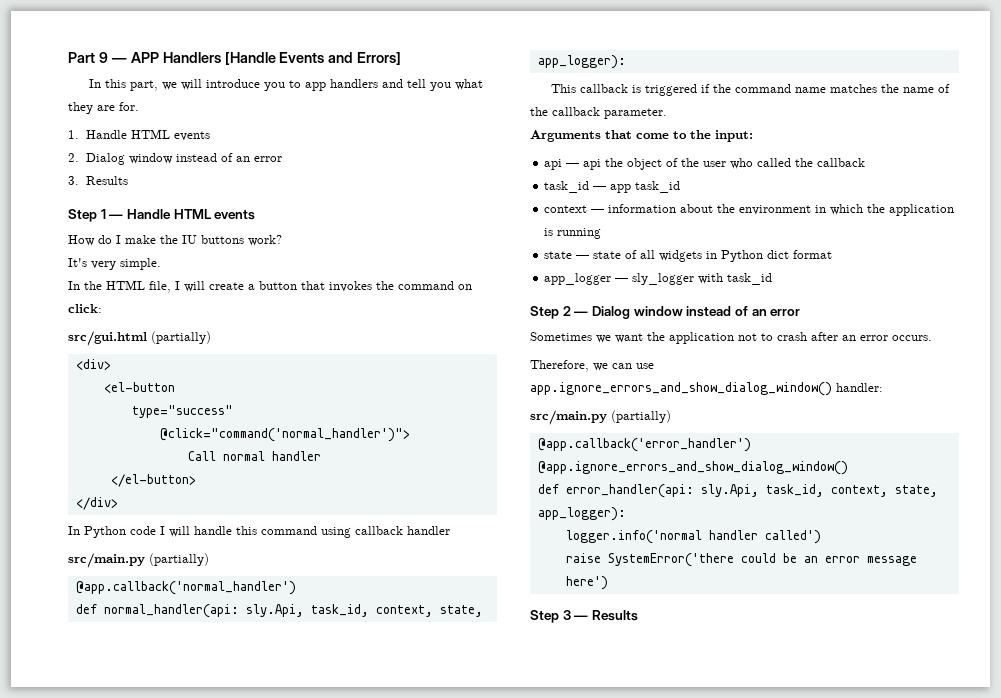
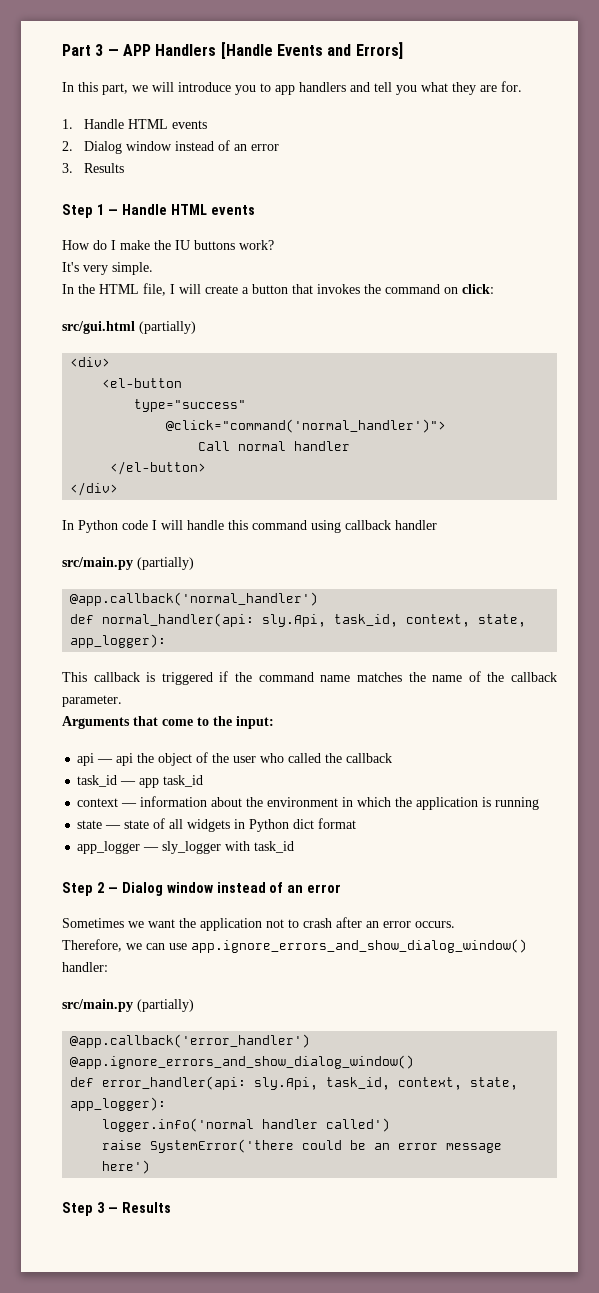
[98,52,108,63] 9 -> [95,44,104,56] 3

